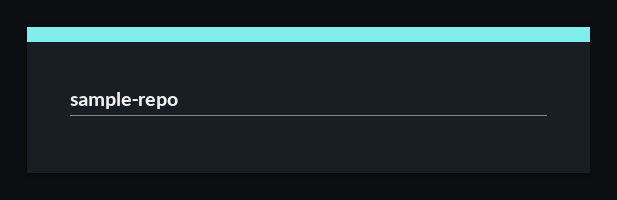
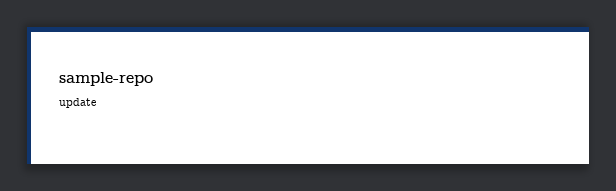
(178, 100) none -> [59,98,96,108] // update

